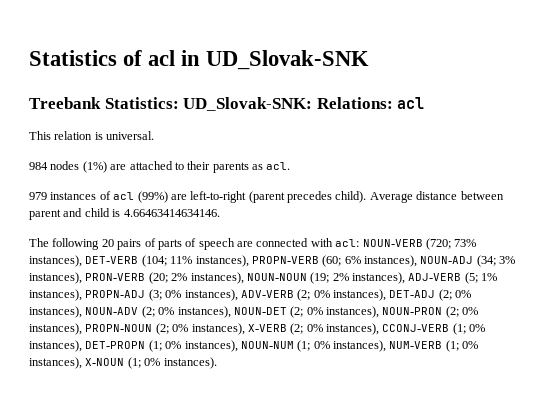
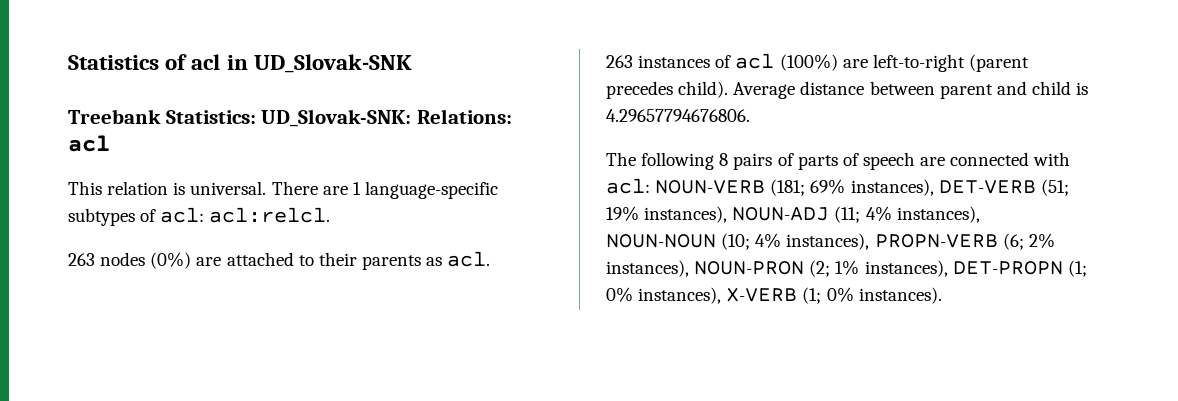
[29,161,107,173] // 984 nodes (1%) -> [271,181,498,199] [68,207,331,226] [68,252,192,269] There are 1 language-specific subtypes of acl: acl:relcl. // 263 nodes (0%)
[29,192,47,200] 979 -> [606,55,633,68] 263
[137,191,168,203] (99%) -> [779,54,838,71] (100%)
[123,209,220,217] 4.66463414634146. -> [606,109,750,122] 4.29657794676806.
[101,239,114,247] 20 -> [719,153,729,166] 8
[425,238,477,250] [29,255,516,267] [29,272,498,284] [29,289,472,301] [29,306,479,318] [29,323,486,335] (720; 73% instances), DET-VERB (104; 11% instances), PROPN-VERB (60; 6% instances), NOUN-ADJ (34; 3% instances), PRON-VERB (20; 2% instances), NOUN-NOUN (19; 2% instances), ADJ-VERB (5; 1% instances), PROPN-ADJ (3; 0% instances), ADV-VERB (2; 0% instances), DET-ADJ (2; 0% instances), NOUN-ADV (2; 0% instances), NOUN-DET (2; 0% instances), NOUN-PRON (2; 0% instances), PROPN-NOUN (2; 0% instances), X-VERB (2; 0% instances), CCONJ-VERB (1; 0% -> [770,179,1069,196] [606,206,980,223] [606,233,1055,250] [606,260,860,277] (181; 69% instances), DET-VERB (51; 19% instances), NOUN-ADJ (11; 4% instances), NOUN-NOUN (10; 4% instances), PROPN-VERB (6; 2% instances), NOUN-PRON (2; 1%
[240,340,479,352] [29,357,125,369] NOUN-NUM (1; 0% instances), NUM-VERB (1; 0% instances), X-NOUN -> [726,288,798,302] X-VERB

